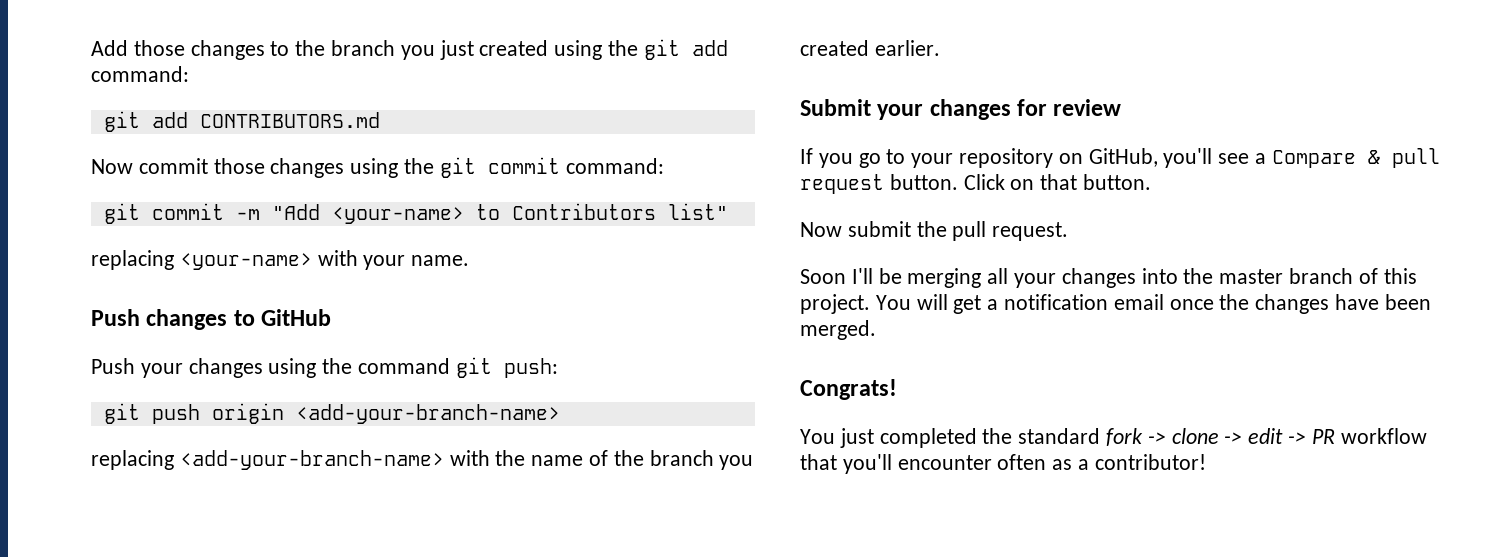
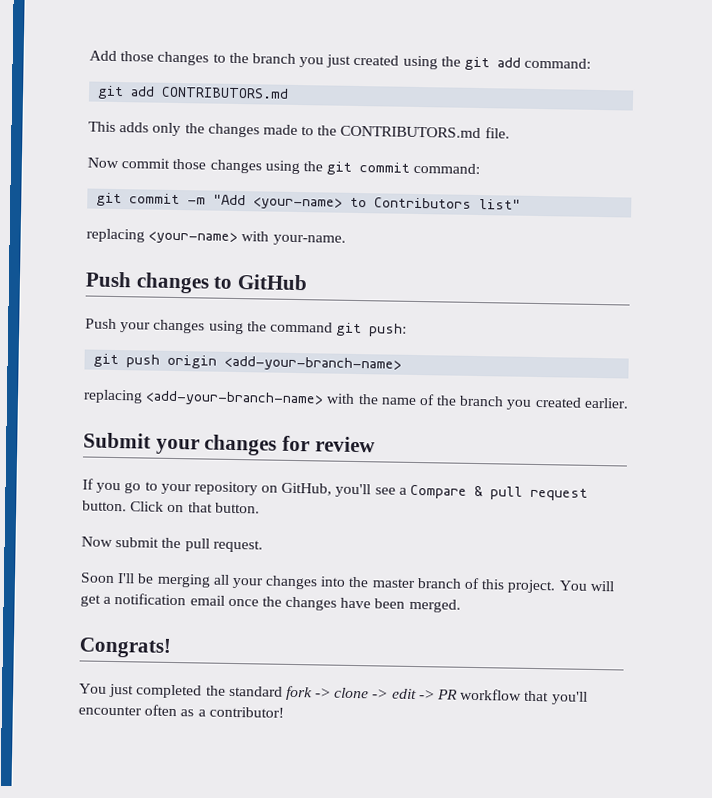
(380, 120) none -> [88,121,510,139] // This adds only the changes made to the CONTRIBUTORS.md file.
[363,255,470,270] your name. -> [272,234,346,246] your-name.

